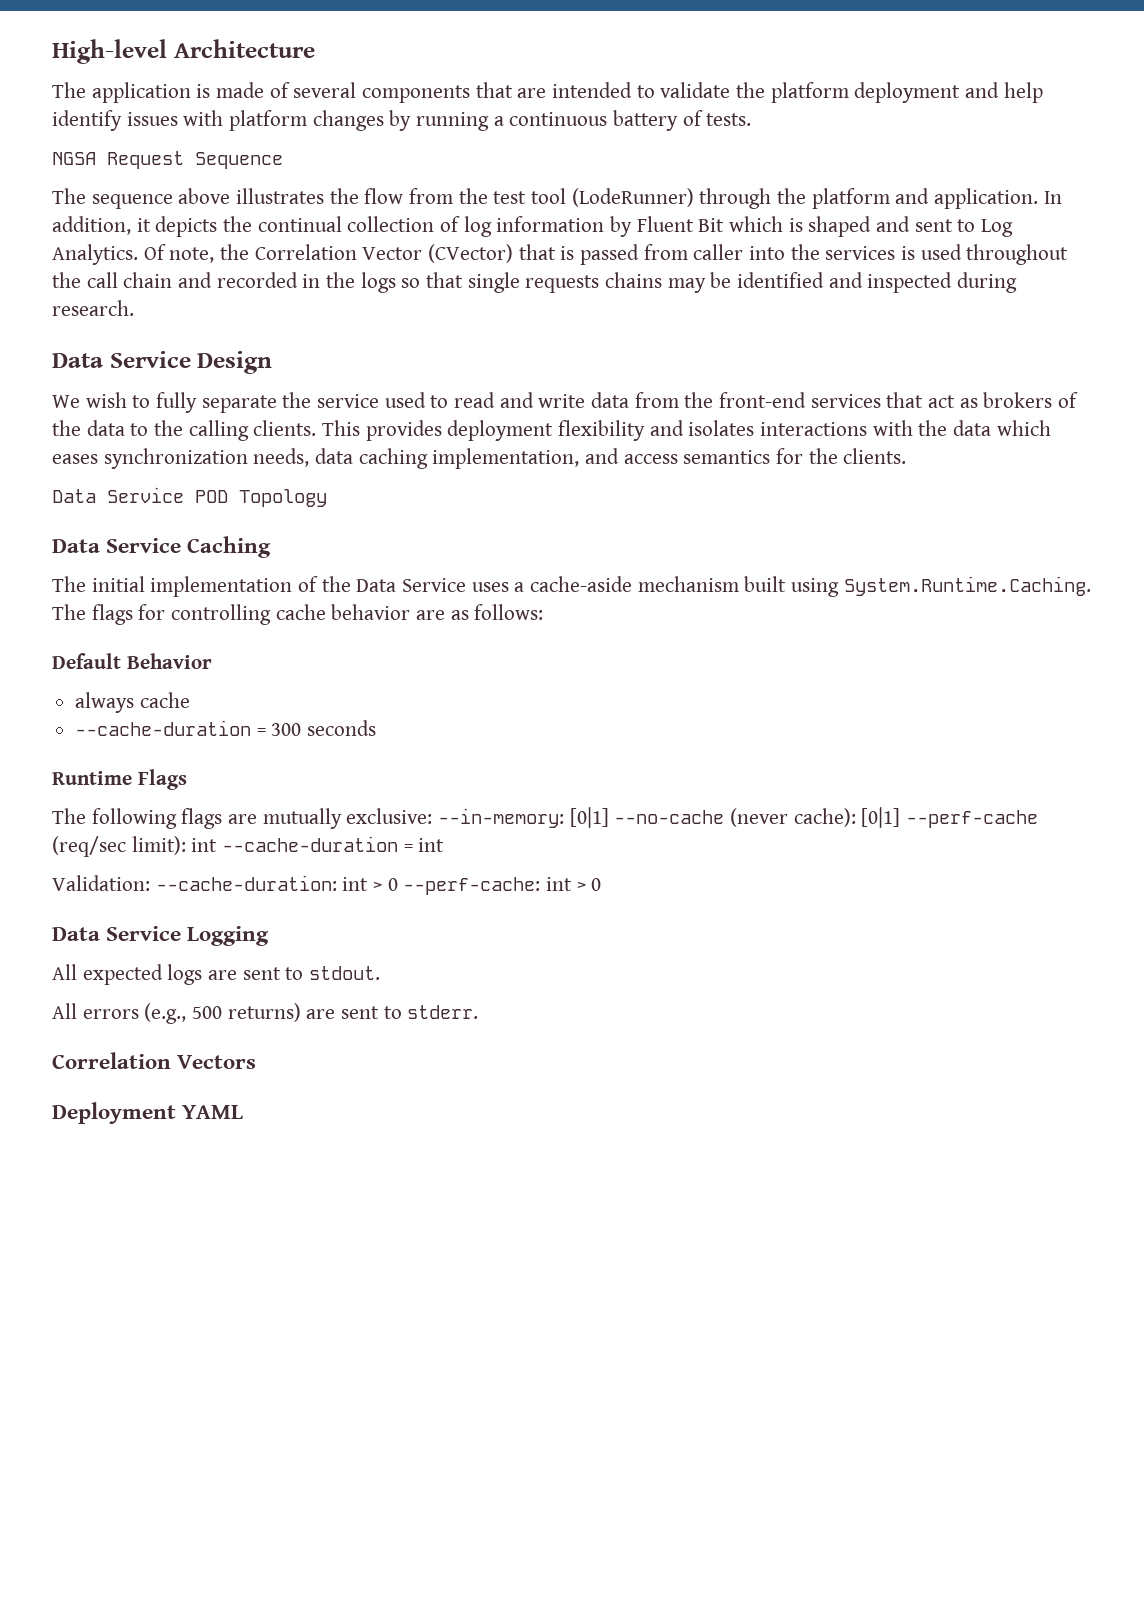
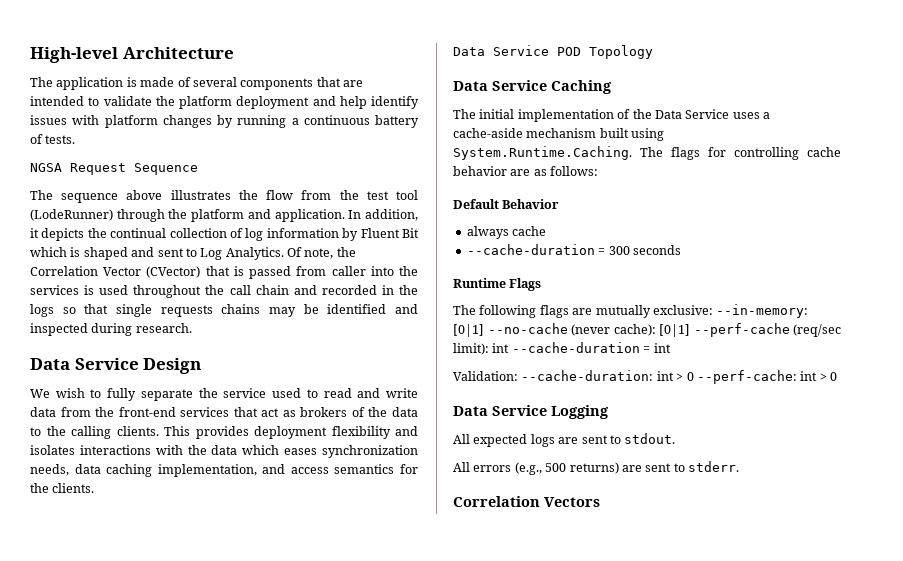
[52,1102,244,1124] // Deployment YAML -> (600, 502) none

